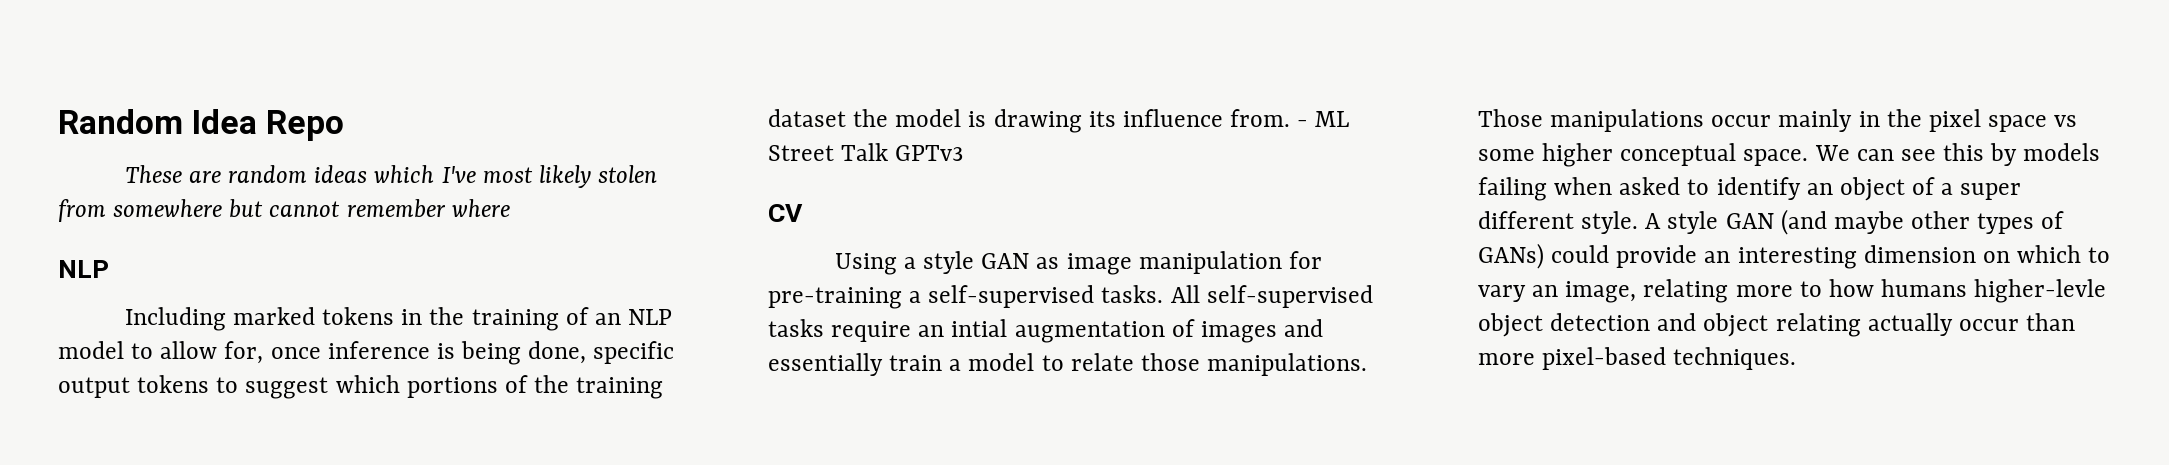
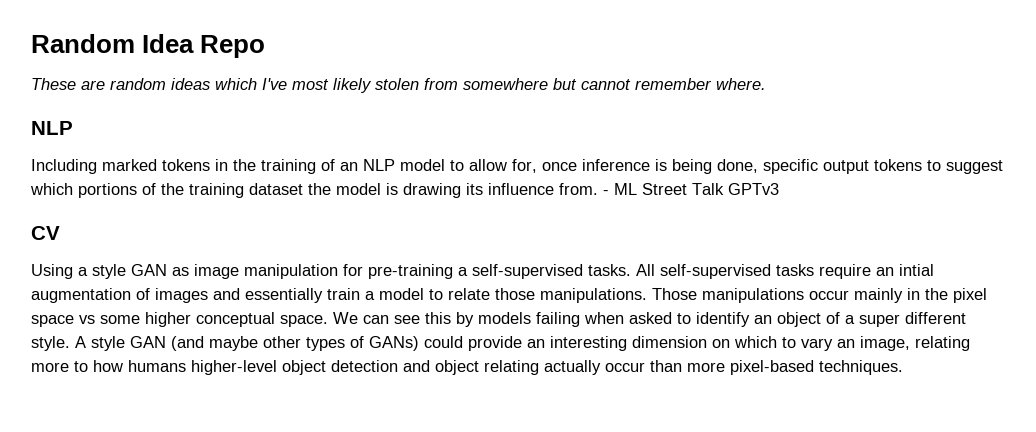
[451,199,510,217] where -> [716,78,766,90] where.
[1974,279,2107,303] higher-levle -> [191,360,277,375] higher-level

